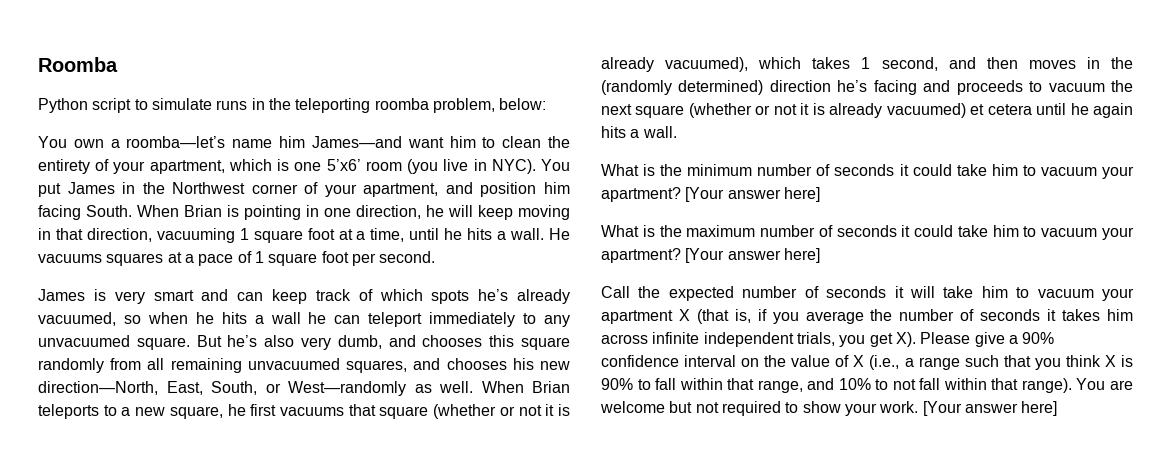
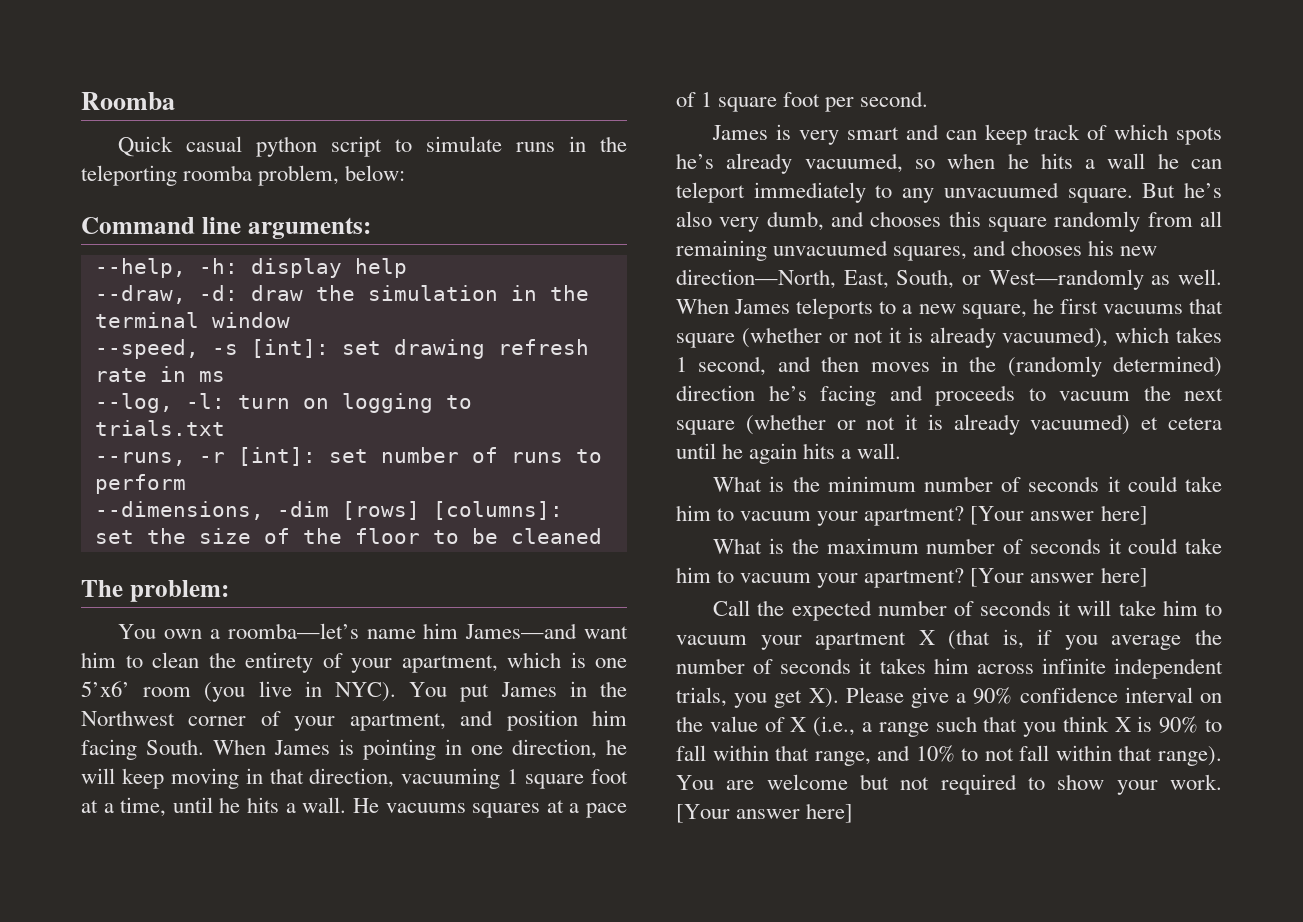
[38,98,88,113] Python -> [118,136,318,157] Quick casual python
(547, 104) none -> [81,217,371,239] [94,258,407,278] [94,285,589,304] [94,312,290,328] [94,339,589,359] [94,366,225,382] [94,393,472,413] [94,420,225,436] [94,447,602,466] [94,474,186,494] [94,501,563,520] [94,528,602,544] [81,580,229,602] // Command line arguments: // --help, -h: display help // --draw, -d: draw the simulation in the terminal window // --speed, -s [int]: set drawing refresh rate in ms // --log, -l: turn on logging to trials.txt // --runs, -r [int]: set number of runs to perform // --dimensions, -dim [rows] [columns]: set the size of the floor to be cleaned // The problem:
[184,205,222,217] Brian -> [274,740,330,755] James
[532,381,570,393] Brian -> [734,299,791,314] James

